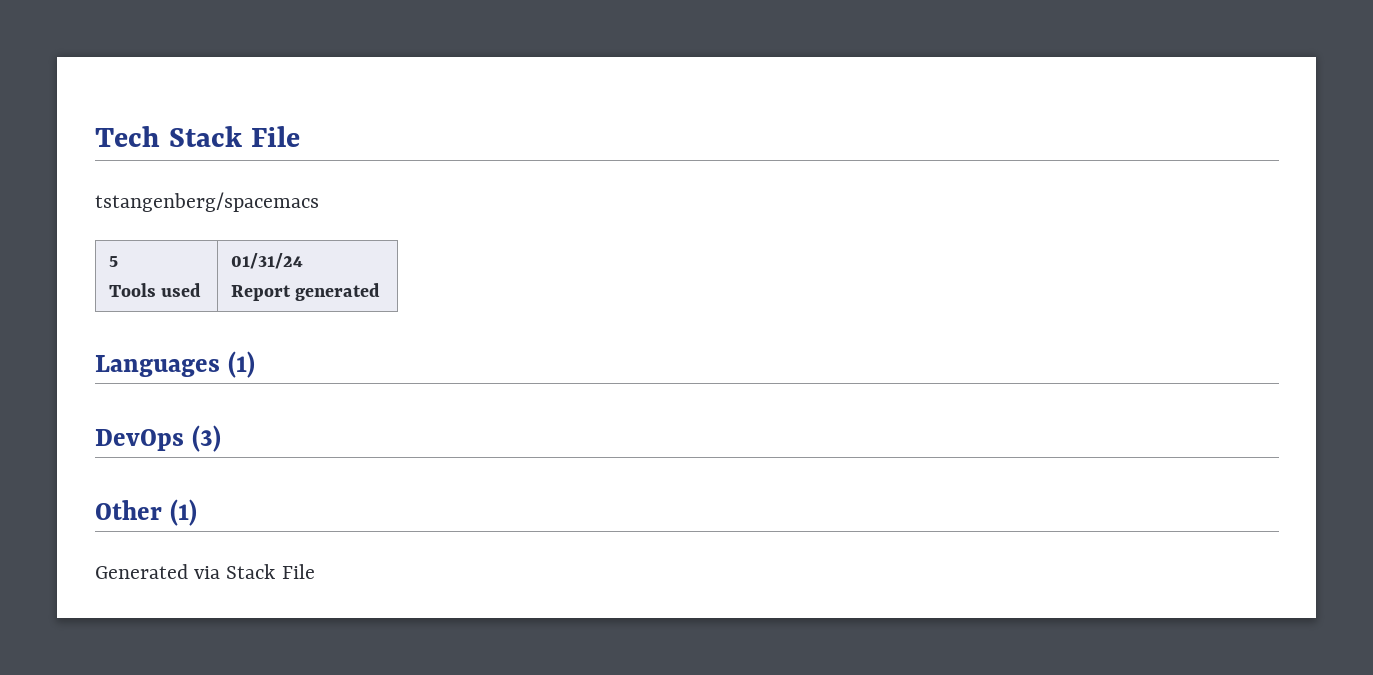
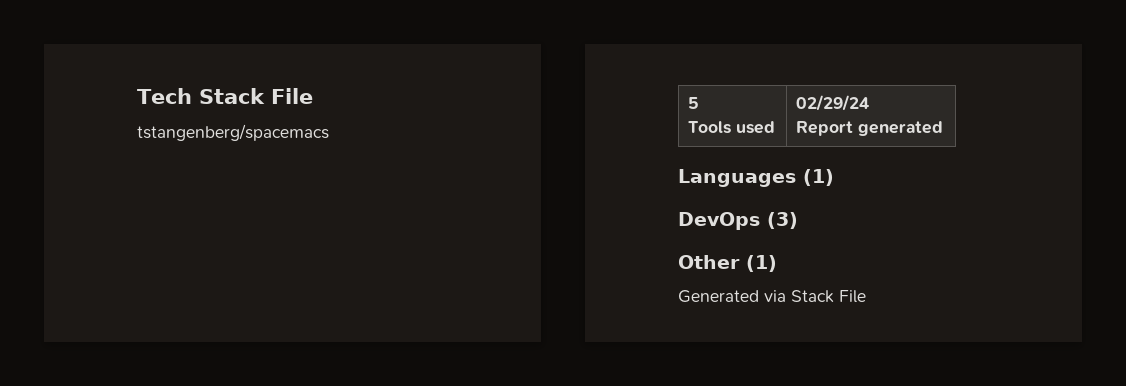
[230,253,303,269] 01/31/24 -> [795,95,869,111] 02/29/24

